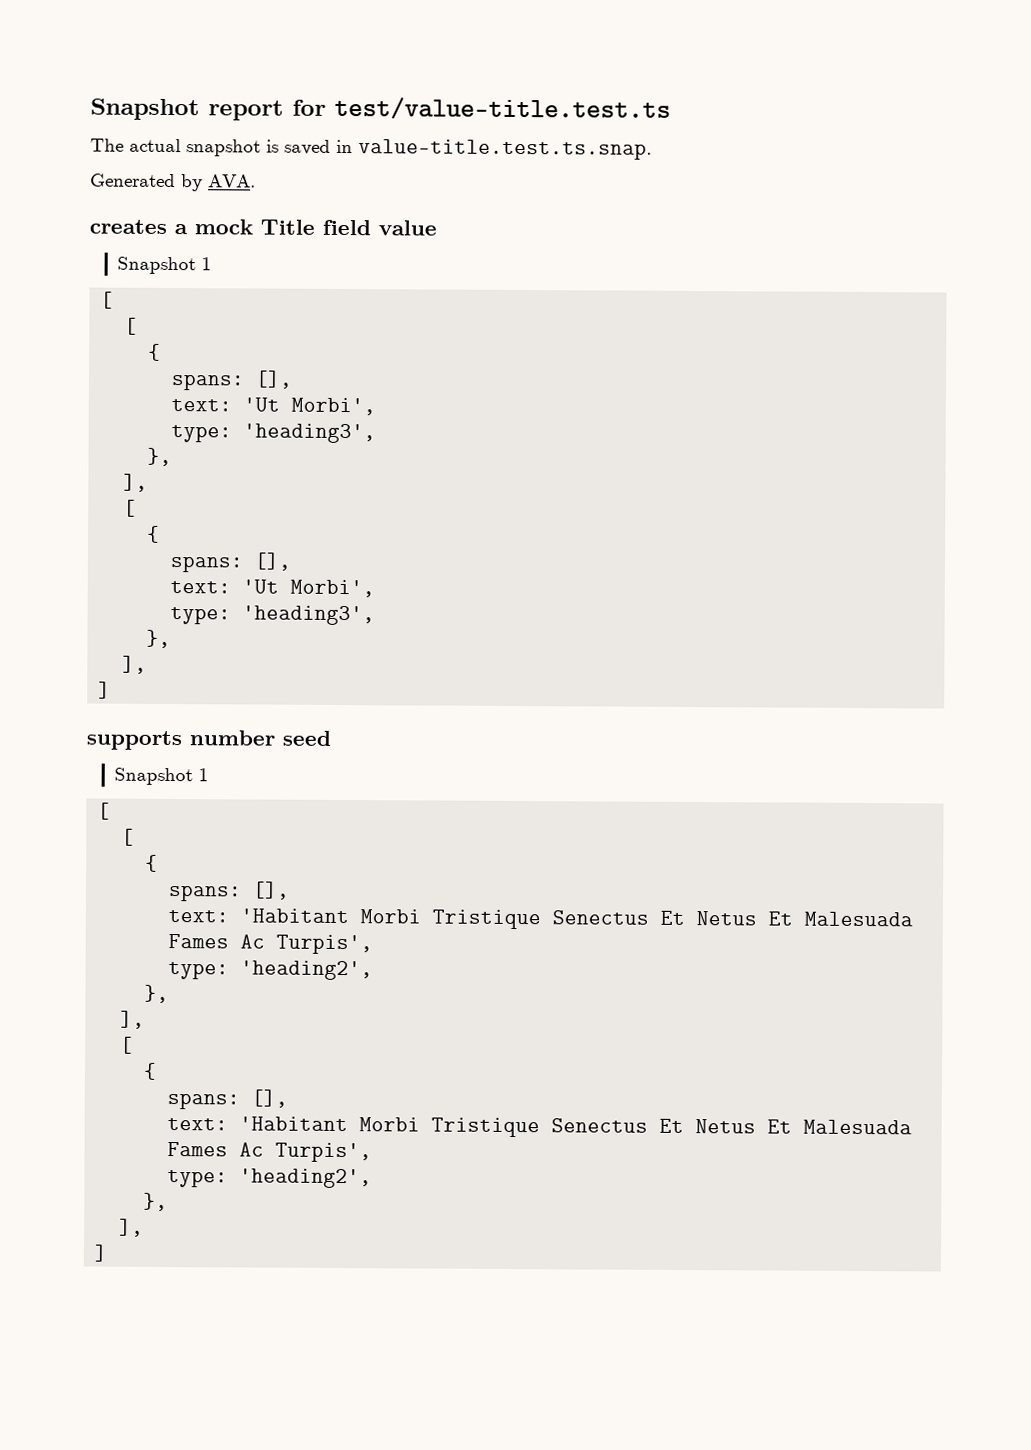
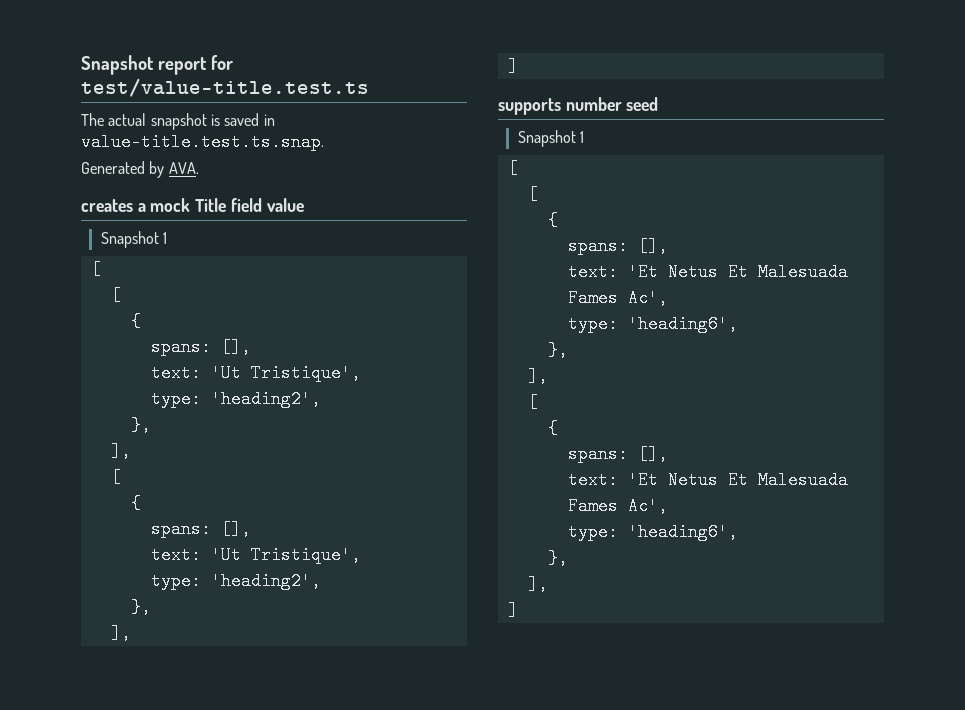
[291,397,377,416] [171,423,377,444] Morbi', // type: 'heading3', -> [250,364,361,382] [150,390,321,408] Tristique', // type: 'heading2',
[290,579,376,598] [170,605,376,626] Morbi', // type: 'heading3', -> [250,546,361,564] [150,572,321,590] Tristique', // type: 'heading2',
[240,908,914,930] [168,934,374,955] [168,960,374,981] [144,984,170,1004] [120,1010,146,1029] [120,1036,134,1054] [143,1062,158,1080] [167,1089,289,1110] [167,1116,913,1138] [167,1142,373,1163] [167,1168,373,1189] 'Habitant Morbi Tristique Senectus Et Netus Et Malesuada Fames Ac Turpis', // type: 'heading2', // }, // ], // [ // { // spans: [], // text: 'Habitant Morbi Tristique Senectus Et Netus Et Malesuada Fames Ac Turpis', // type: 'heading2', -> [627,263,848,281] [567,289,668,307] [567,315,738,333] [547,341,568,359] [527,367,548,385] [527,393,538,411] [547,419,558,437] [567,445,668,463] [567,471,848,489] [567,497,668,515] [567,523,738,541] 'Et Netus Et Malesuada Fames Ac', // type: 'heading6', // }, // ], // [ // { // spans: [], // text: 'Et Netus Et Malesuada Fames Ac', // type: 'heading6',

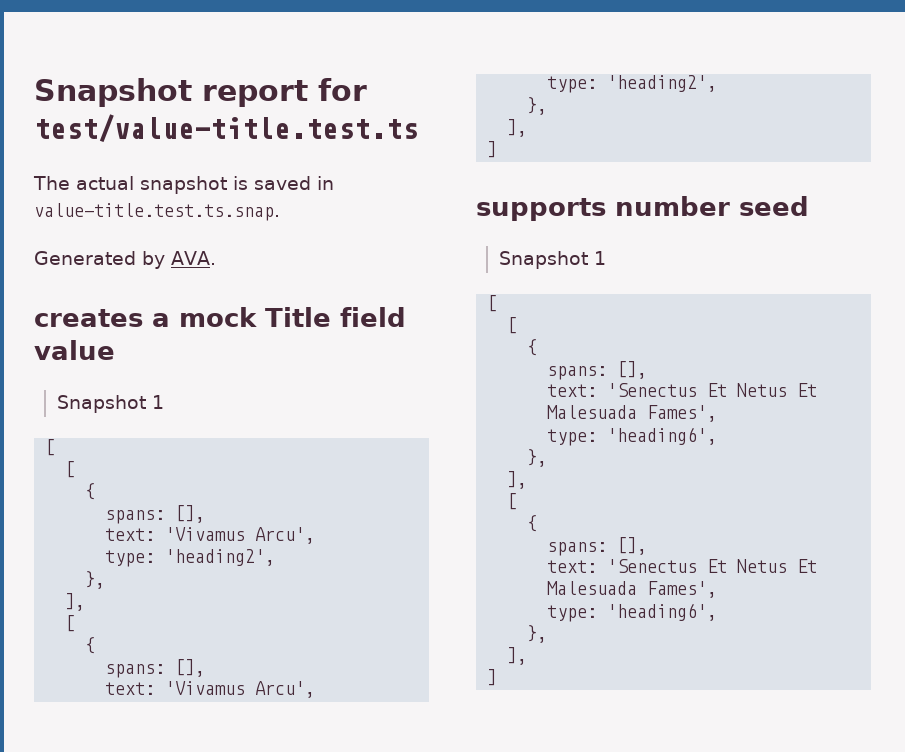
[210,364,361,382] 'Ut Tristique', -> [165,527,316,544] 'Vivamus Arcu',
[210,546,361,564] 'Ut Tristique', -> [165,681,316,698] 'Vivamus Arcu',
[627,263,848,281] [567,289,668,307] 'Et Netus Et Malesuada Fames Ac', -> [607,383,818,397] [547,405,718,422] 'Senectus Et Netus Et Malesuada Fames',
[627,471,848,489] [567,497,668,515] 'Et Netus Et Malesuada Fames Ac', -> [607,559,818,573] [547,581,718,598] 'Senectus Et Netus Et Malesuada Fames',

